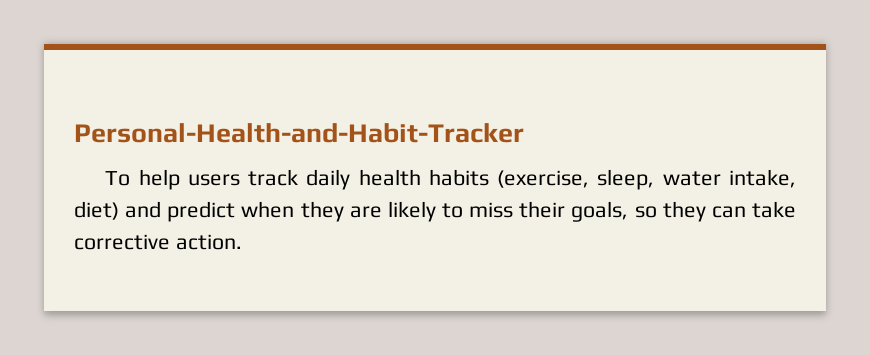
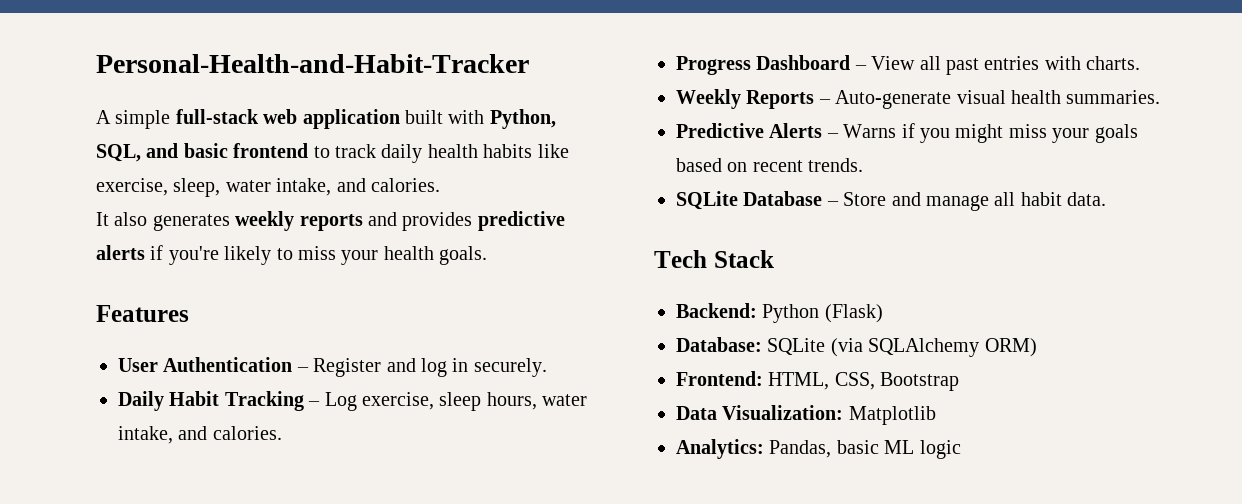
[105,169,240,190] To help users -> [96,109,556,129] [96,143,330,162] A simple full-stack web application built with Python, SQL, and basic frontend to
[497,170,590,188] (exercise, -> [537,144,569,158] [96,178,168,196] like exercise,
[74,201,796,222] [74,234,242,250] diet) and predict when they are likely to miss their goals, so they can take corrective action. -> [336,178,440,192] [96,211,565,231] [96,245,488,265] [96,305,189,322] [118,357,547,377] [118,391,588,411] [118,426,282,444] [676,55,1141,75] [676,89,1161,109] [676,123,1138,143] [676,158,864,172] [676,191,1107,211] [654,250,774,268] [676,303,883,323] [676,337,1037,357] [676,371,960,391] [676,405,936,425] [676,439,961,459] and calories. // It also generates weekly reports and provides predictive alerts if you're likely to miss your health goals. // Features // User Authentication – Register and log in securely. // Daily Habit Tracking – Log exercise, sleep hours, water intake, and calories. // Progress Dashboard – View all past entries with charts. // Weekly Reports – Auto-generate visual health summaries. // Predictive Alerts – Warns if you might miss your goals based on recent trends. // SQLite Database – Store and manage all habit data. // Tech Stack // Backend: Python (Flask) // Database: SQLite (via SQLAlchemy ORM) // Frontend: HTML, CSS, Bootstrap // Data Visualization: Matplotlib // Analytics: Pandas, basic ML logic

